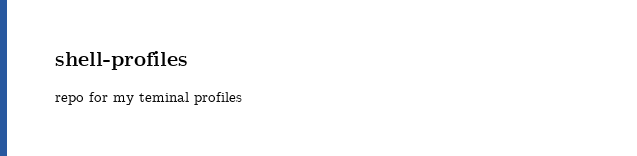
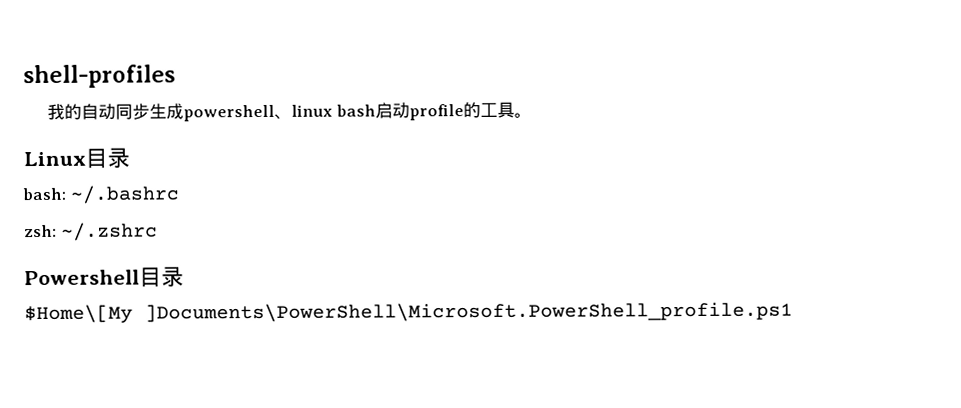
[55,92,242,105] repo for my teminal profiles -> [47,101,532,122] [23,147,130,169] [22,185,179,204] [24,222,158,241] [24,266,184,288] [24,301,793,325] 我的自动同步生成powershell、linux bash启动profile的工具。 // Linux目录 // bash: ~/.bashrc // zsh: ~/.zshrc // Powershell目录 // $Home\[My ]Documents\PowerShell\Microsoft.PowerShell_profile.ps1

